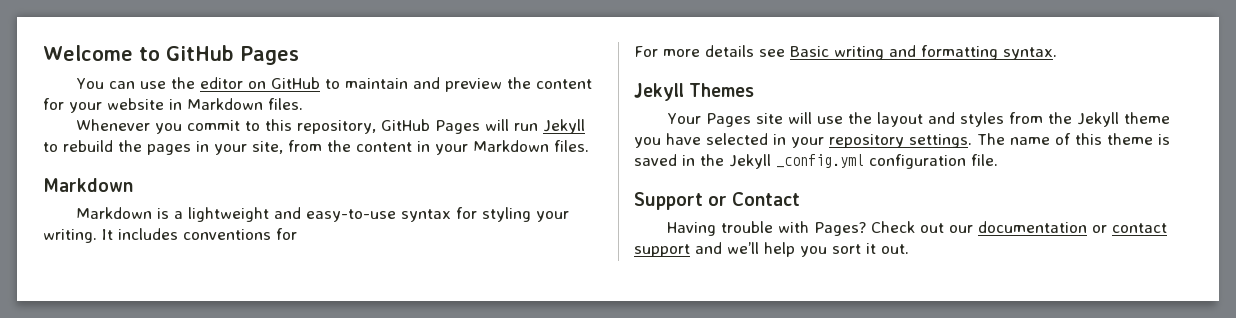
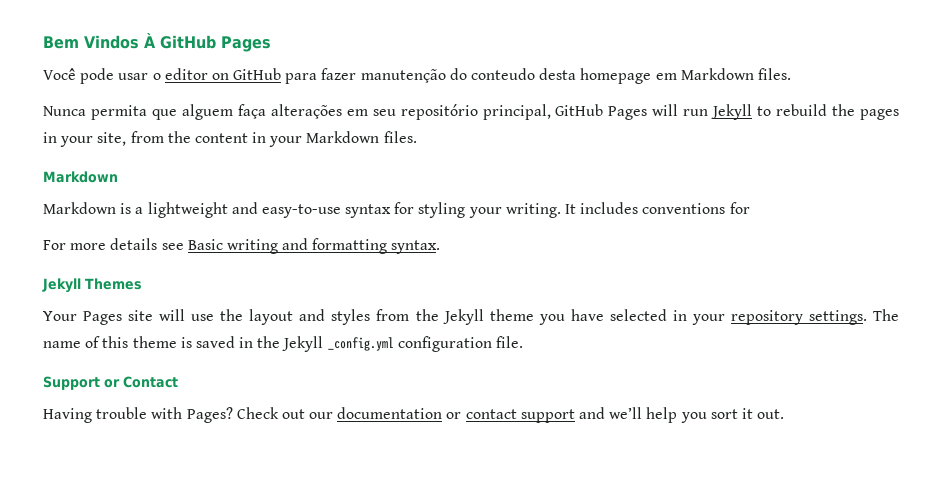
[43,45,160,61] Welcome to -> [43,33,156,49] Bem Vindos À
[75,77,592,92] [43,98,303,113] [75,119,376,134] You can use the editor on GitHub to maintain and preview the content for your website in Markdown files. // Whenever you commit to this repository, -> [43,68,791,84] [43,104,551,120] Você pode usar o editor on GitHub para fazer manutenção do conteudo desta homepage em Markdown files. // Nunca permita que alguem faça alterações em seu repositório principal,

